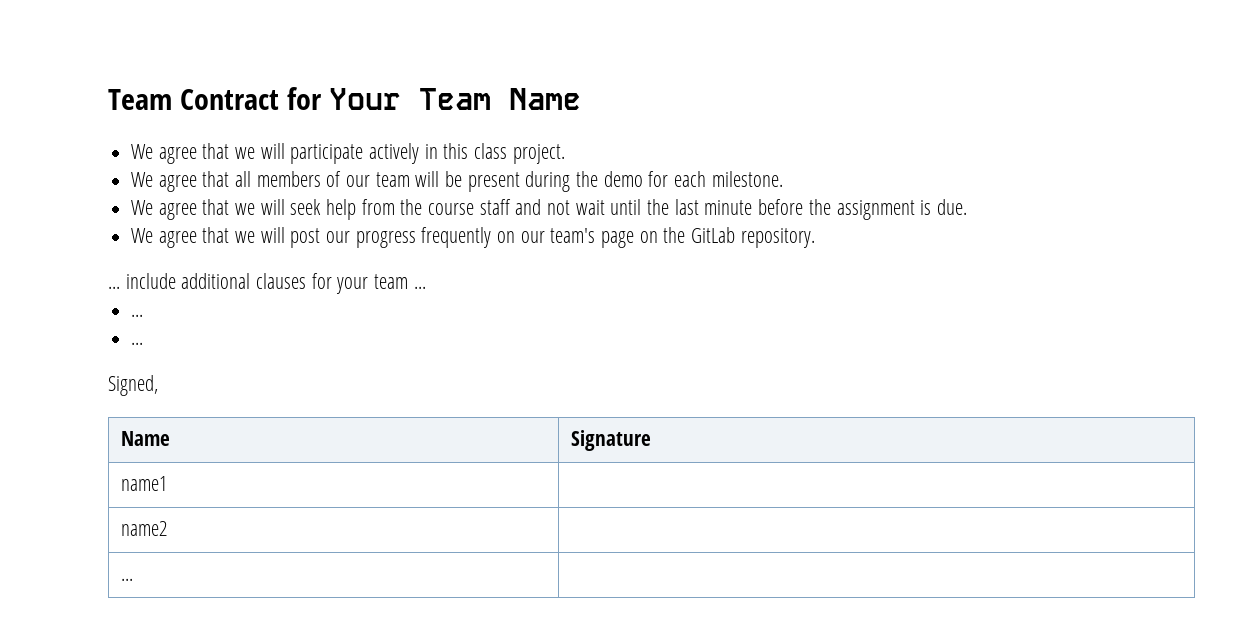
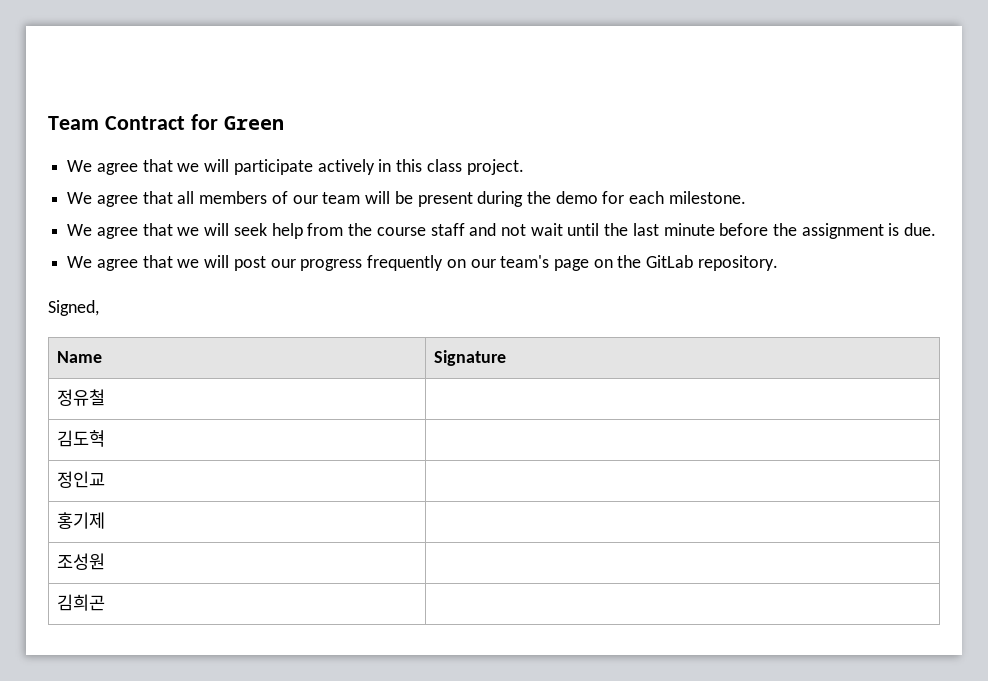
[328,88,581,110] Your Team Name -> [223,116,284,130] Green
[108,273,426,294] [131,314,144,317] [131,342,144,345] [108,375,158,396] [120,431,170,446] [570,430,651,451] [120,476,167,491] [120,521,167,536] [120,578,133,581] ... include additional clauses for your team ... // ... // ... // Signed, // Name | Signature // name1 | // name2 | // ... -> [48,300,99,316] [56,351,102,363] [433,350,506,366] [56,389,105,406] [56,430,105,447] [56,471,105,488] [56,512,105,529] [56,553,105,570] [56,594,105,611] Signed, // Name | Signature // 정유철 | // 김도혁 | // 정인교 | // 홍기제 | // 조성원 | // 김희곤

